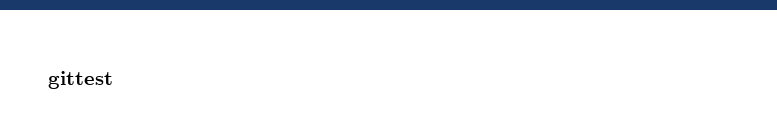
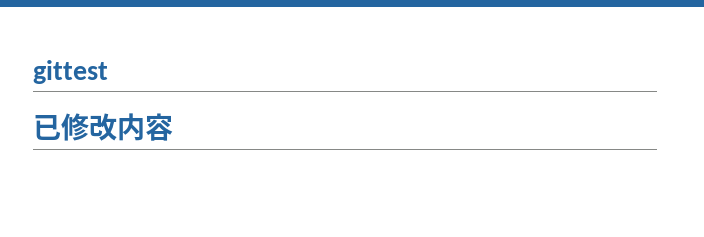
(113, 80) none -> [33,113,173,141] // 已修改内容

